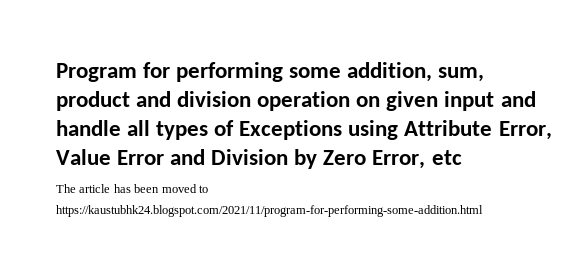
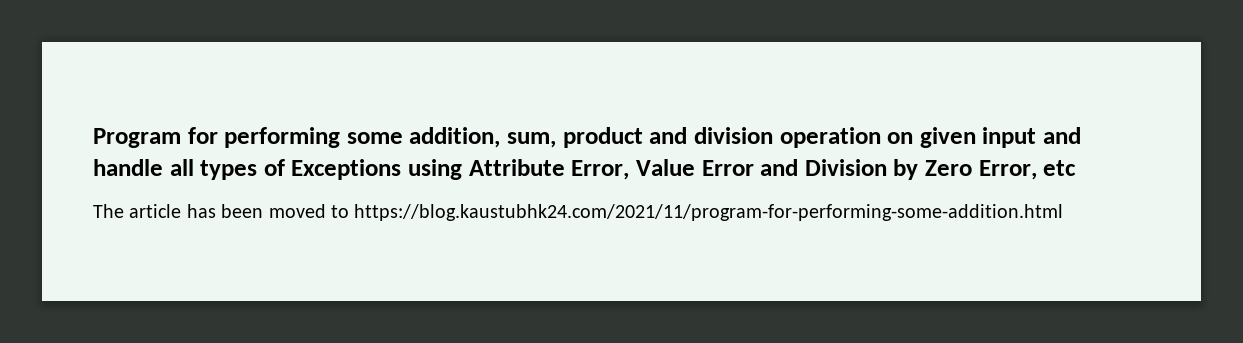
[56,205,483,217] https://kaustubhk24.blogspot.com/2021/11/program-for-performing-some-addition.html -> [354,204,1064,221] https://blog.kaustubhk24.com/2021/11/program-for-performing-some-addition.html

